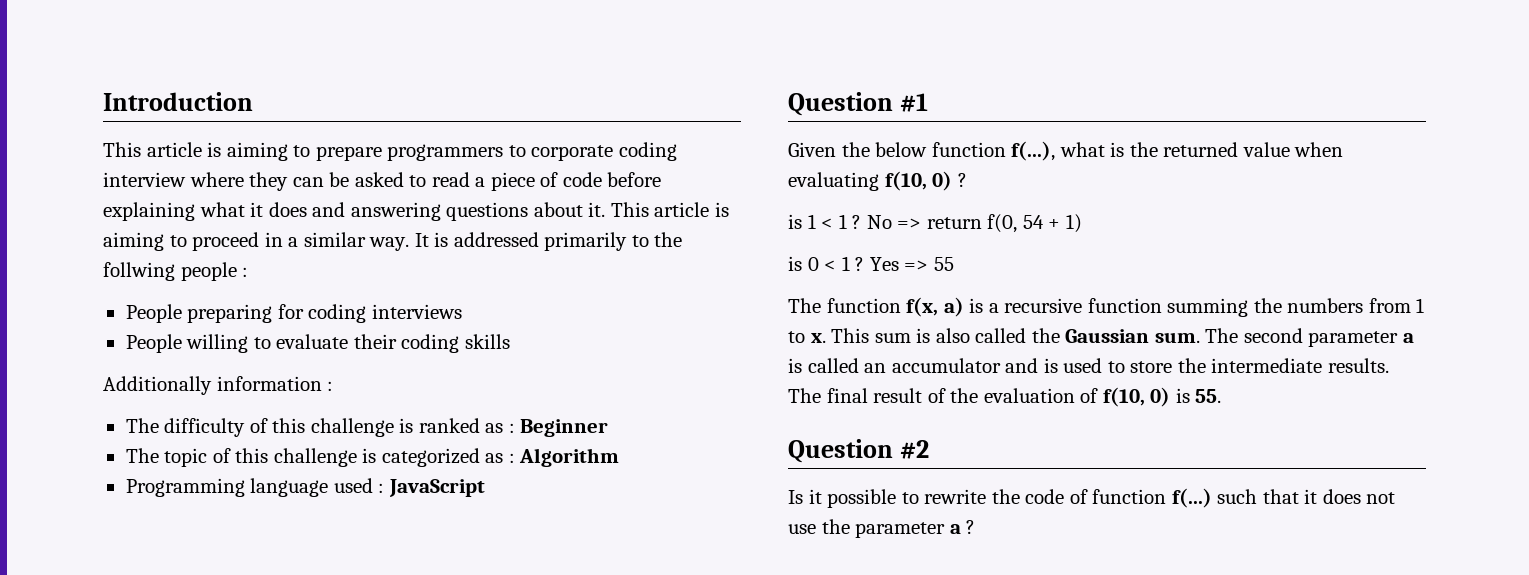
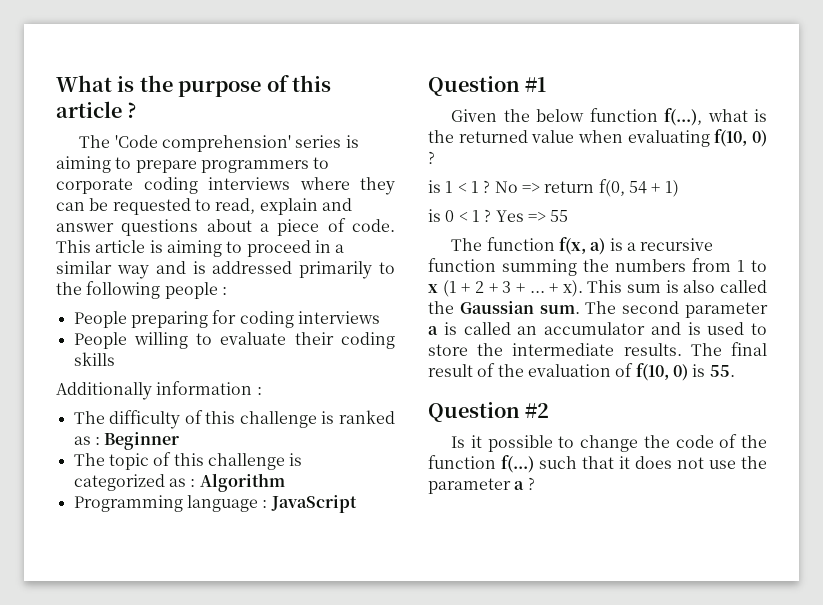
[103,92,253,111] [103,142,202,157] Introduction // This article -> [56,75,331,97] [56,101,137,118] [79,135,342,152] What is the purpose of this article ? // The 'Code comprehension' series
[103,172,186,187] interview -> [208,177,290,190] interviews
[354,172,662,191] [103,202,606,221] asked to read a piece of code before explaining what it does and answering questions about it. -> [112,198,352,215] [56,218,395,236] requested to read, explain and answer questions about a piece of code.
[369,233,429,251] way. It -> [116,261,186,279] way and
[103,262,175,281] follwing -> [86,281,161,299] following
[333,478,373,493] used -> (258, 503) none
[810,333,826,343] x. -> [428,280,583,297] x (1 + 2 + 3 + ... + x).
[924,489,987,504] rewrite -> [580,435,639,452] change
(1088, 496) none -> [741,435,767,448] the

